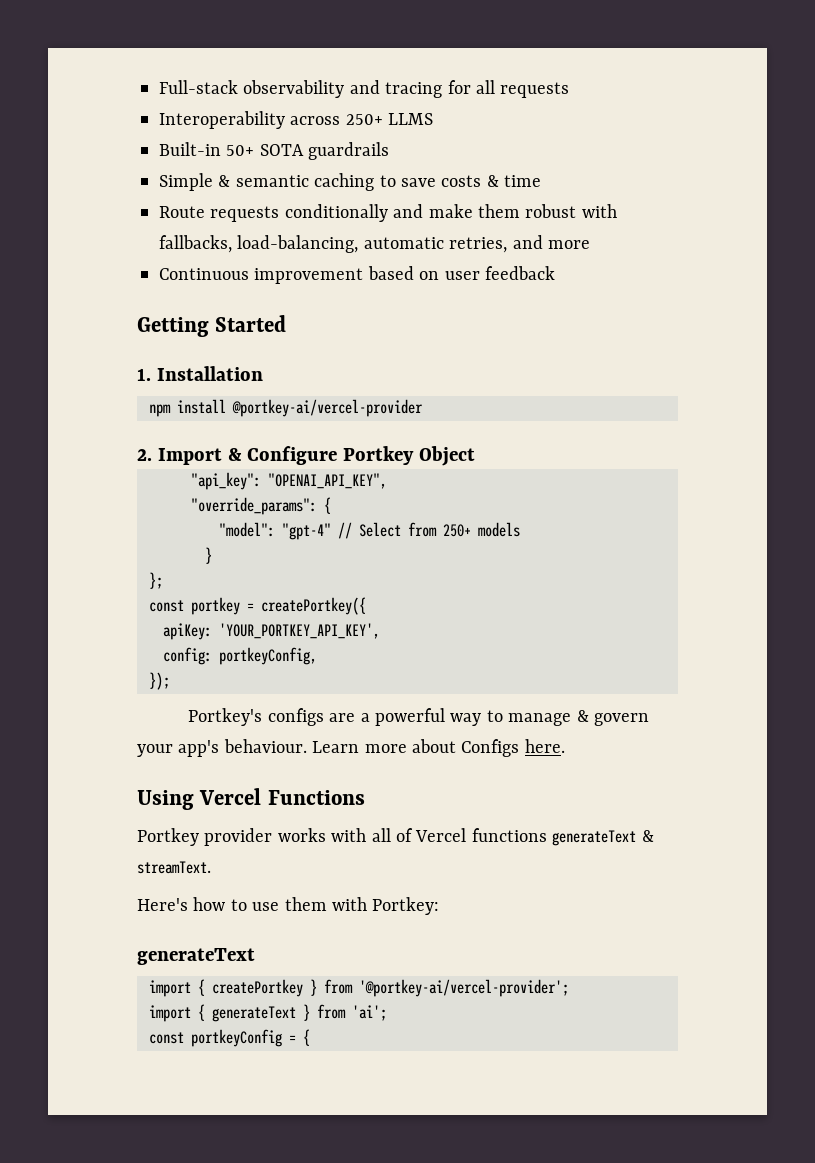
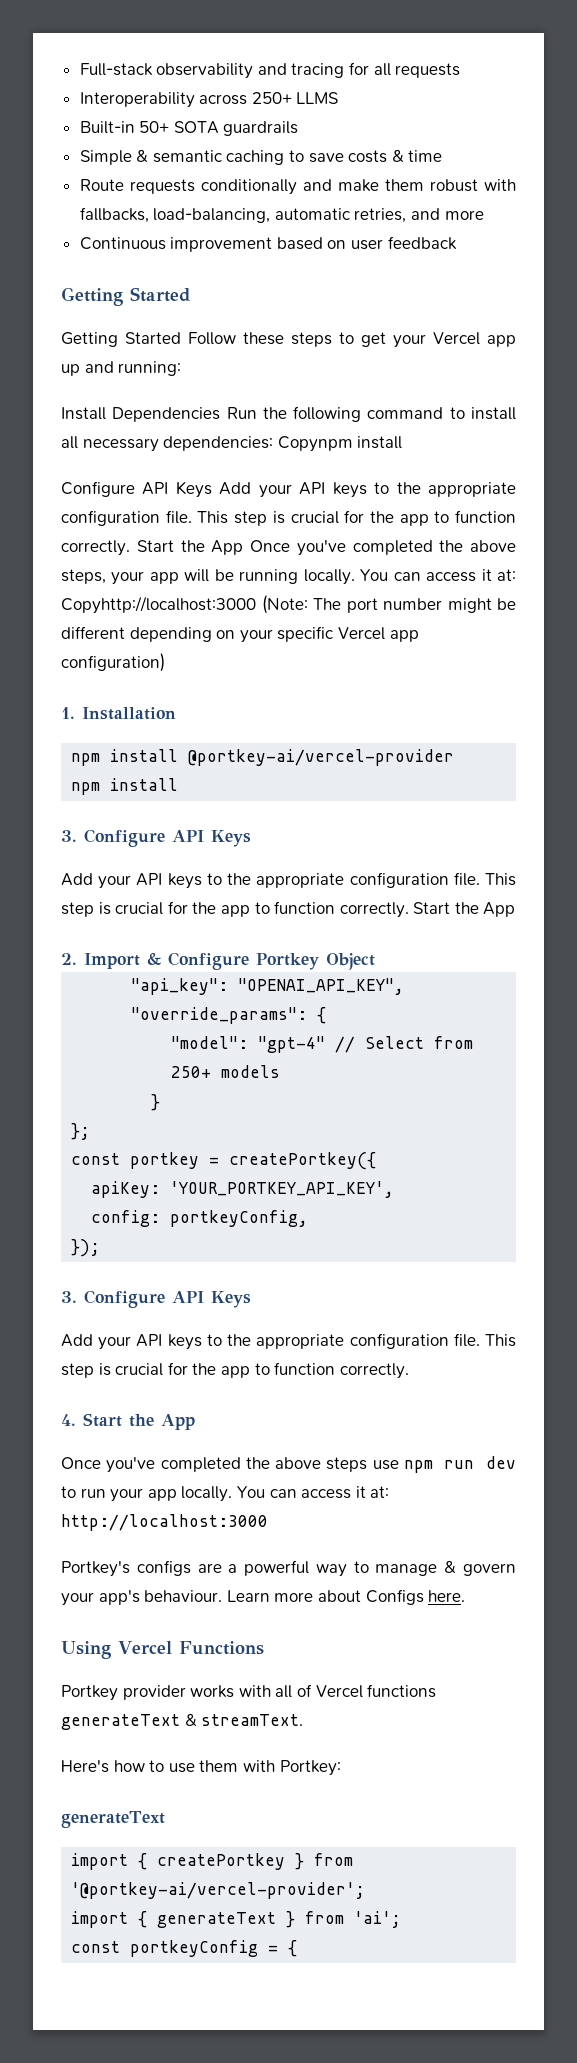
(287, 323) none -> [61,332,516,348] [61,361,182,376] [61,406,516,422] [61,436,403,452] [61,481,517,498] [61,510,516,526] [61,540,516,556] [61,569,516,585] [61,595,516,614] [61,626,419,643] [61,653,165,672] // Getting Started Follow these steps to get your Vercel app up and running: // Install Dependencies Run the following command to install all necessary dependencies: Copynpm install // Configure API Keys Add your API keys to the appropriate configuration file. This step is crucial for the app to function correctly. Start the App Once you've completed the above steps, your app will be running locally. You can access it at: Copyhttp://localhost:3000 (Note: The port number might be different depending on your specific Vercel app configuration)
(423, 408) none -> [71,778,179,795] [61,829,251,847] [61,872,516,889] [61,901,516,918] // npm install // 3. Configure API Keys // Add your API keys to the appropriate configuration file. This step is crucial for the app to function correctly. Start the App
(170, 681) none -> [61,1290,251,1308] [61,1333,516,1350] [61,1362,409,1379] [61,1413,195,1430] [61,1456,516,1473] [61,1486,390,1502] [61,1514,268,1531] // 3. Configure API Keys // Add your API keys to the appropriate configuration file. This step is crucial for the app to function correctly. // 4. Start the App // Once you've completed the above steps use npm run dev to run your app locally. You can access it at: http://localhost:3000

